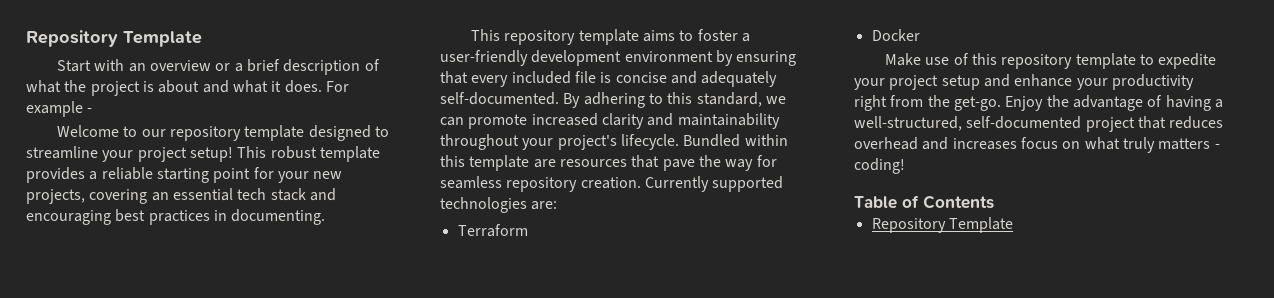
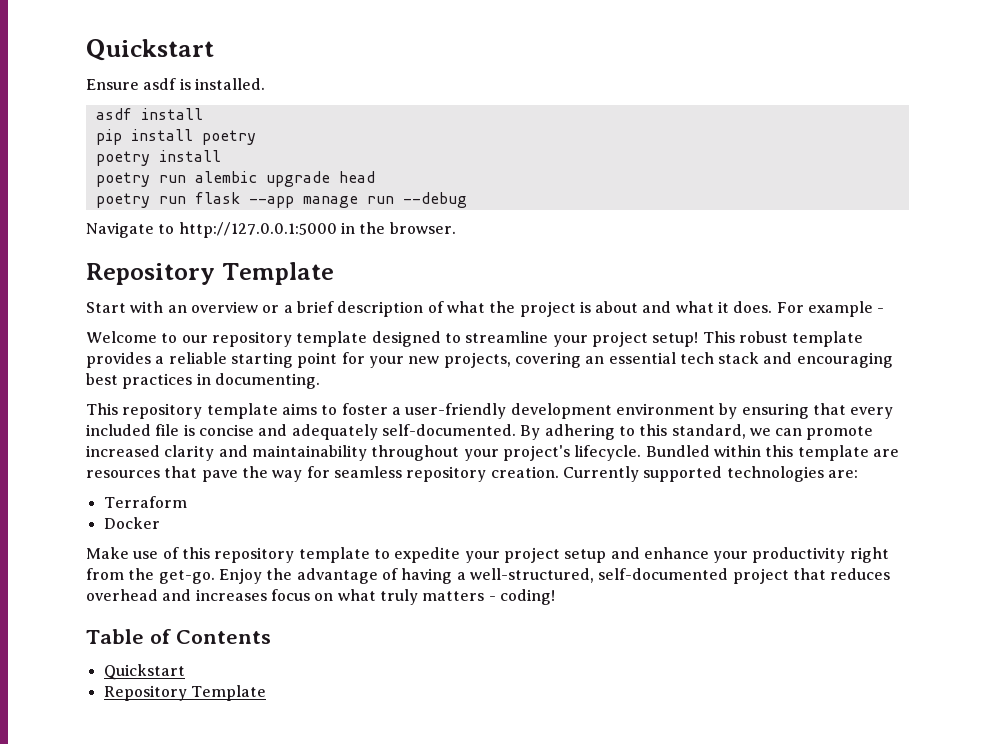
(26, 38) none -> [86,39,214,61] [86,78,265,90] [95,108,203,120] [95,129,256,145] [95,150,221,166] [95,171,375,187] [95,192,467,208] [86,222,456,238] Quickstart // Ensure asdf is installed. // asdf install // pip install poetry // poetry install // poetry run alembic upgrade head // poetry run flask --app manage run --debug // Navigate to http://127.0.0.1:5000 in the browser. //
(994, 202) none -> [103,664,185,680] // Quickstart

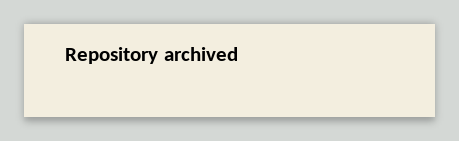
[86,39,214,61] [86,78,265,90] [95,108,203,120] [95,129,256,145] [95,150,221,166] [95,171,375,187] [95,192,467,208] [86,222,456,238] [86,262,334,285] [86,301,885,317] [86,331,864,347] [86,352,893,368] [86,373,320,389] [86,403,894,419] [86,424,874,440] [86,445,899,461] [86,466,858,482] [103,496,187,508] [103,517,160,529] [86,547,889,563] [86,568,891,584] [86,589,555,605] [86,629,271,644] [103,664,185,680] [103,685,266,701] Quickstart // Ensure asdf is installed. // asdf install // pip install poetry // poetry install // poetry run alembic upgrade head // poetry run flask --app manage run --debug // Navigate to http://127.0.0.1:5000 in the browser. // Repository Template // Start with an overview or a brief description of what the project is about and what it does. For example - // Welcome to our repository template designed to streamline your project setup! This robust template provides a reliable starting point for your new projects, covering an essential tech stack and encouraging best practices in documenting. // This repository template aims to foster a user-friendly development environment by ensuring that every included file is concise and adequately self-documented. By adhering to this standard, we can promote increased clarity and maintainability throughout your project's lifecycle. Bundled within this template are resources that pave the way for seamless repository creation. Currently supported technologies are: // Terraform // Docker // Make use of this repository template to expedite your project setup and enhance your productivity right from the get-go. Enjoy the advantage of having a well-structured, self-documented project that reduces overhead and increases focus on what truly matters - coding! // Table of Contents // Quickstart // Repository Template -> [65,47,238,64] Repository archived

